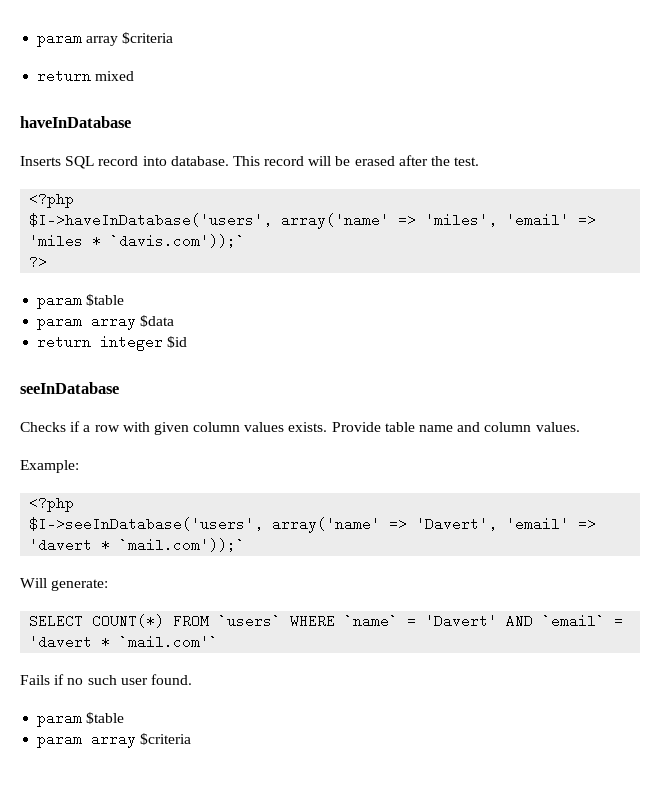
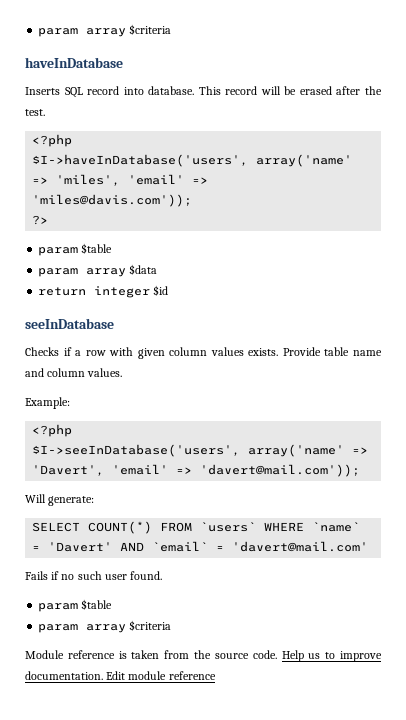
[37,31,174,47] [37,69,135,83] param array $criteria // return mixed -> [38,24,172,37] param array $criteria
[29,234,246,248] 'miles * `davis.com'));` -> [32,194,193,207] 'miles@davis.com'));
[29,538,246,552] 'davert * `mail.com'));` -> [200,464,361,477] 'davert@mail.com'));
[29,635,219,649] 'davert * `mail.com'` -> [232,541,369,552] 'davert@mail.com'
(192, 739) none -> [25,650,382,662] [25,671,216,680] // Module reference is taken from the source code. Help us to improve documentation. Edit module reference

